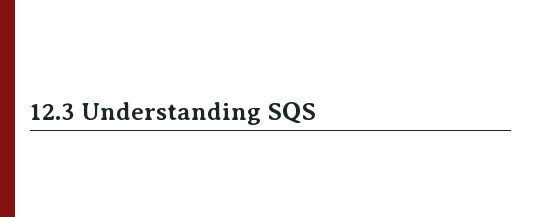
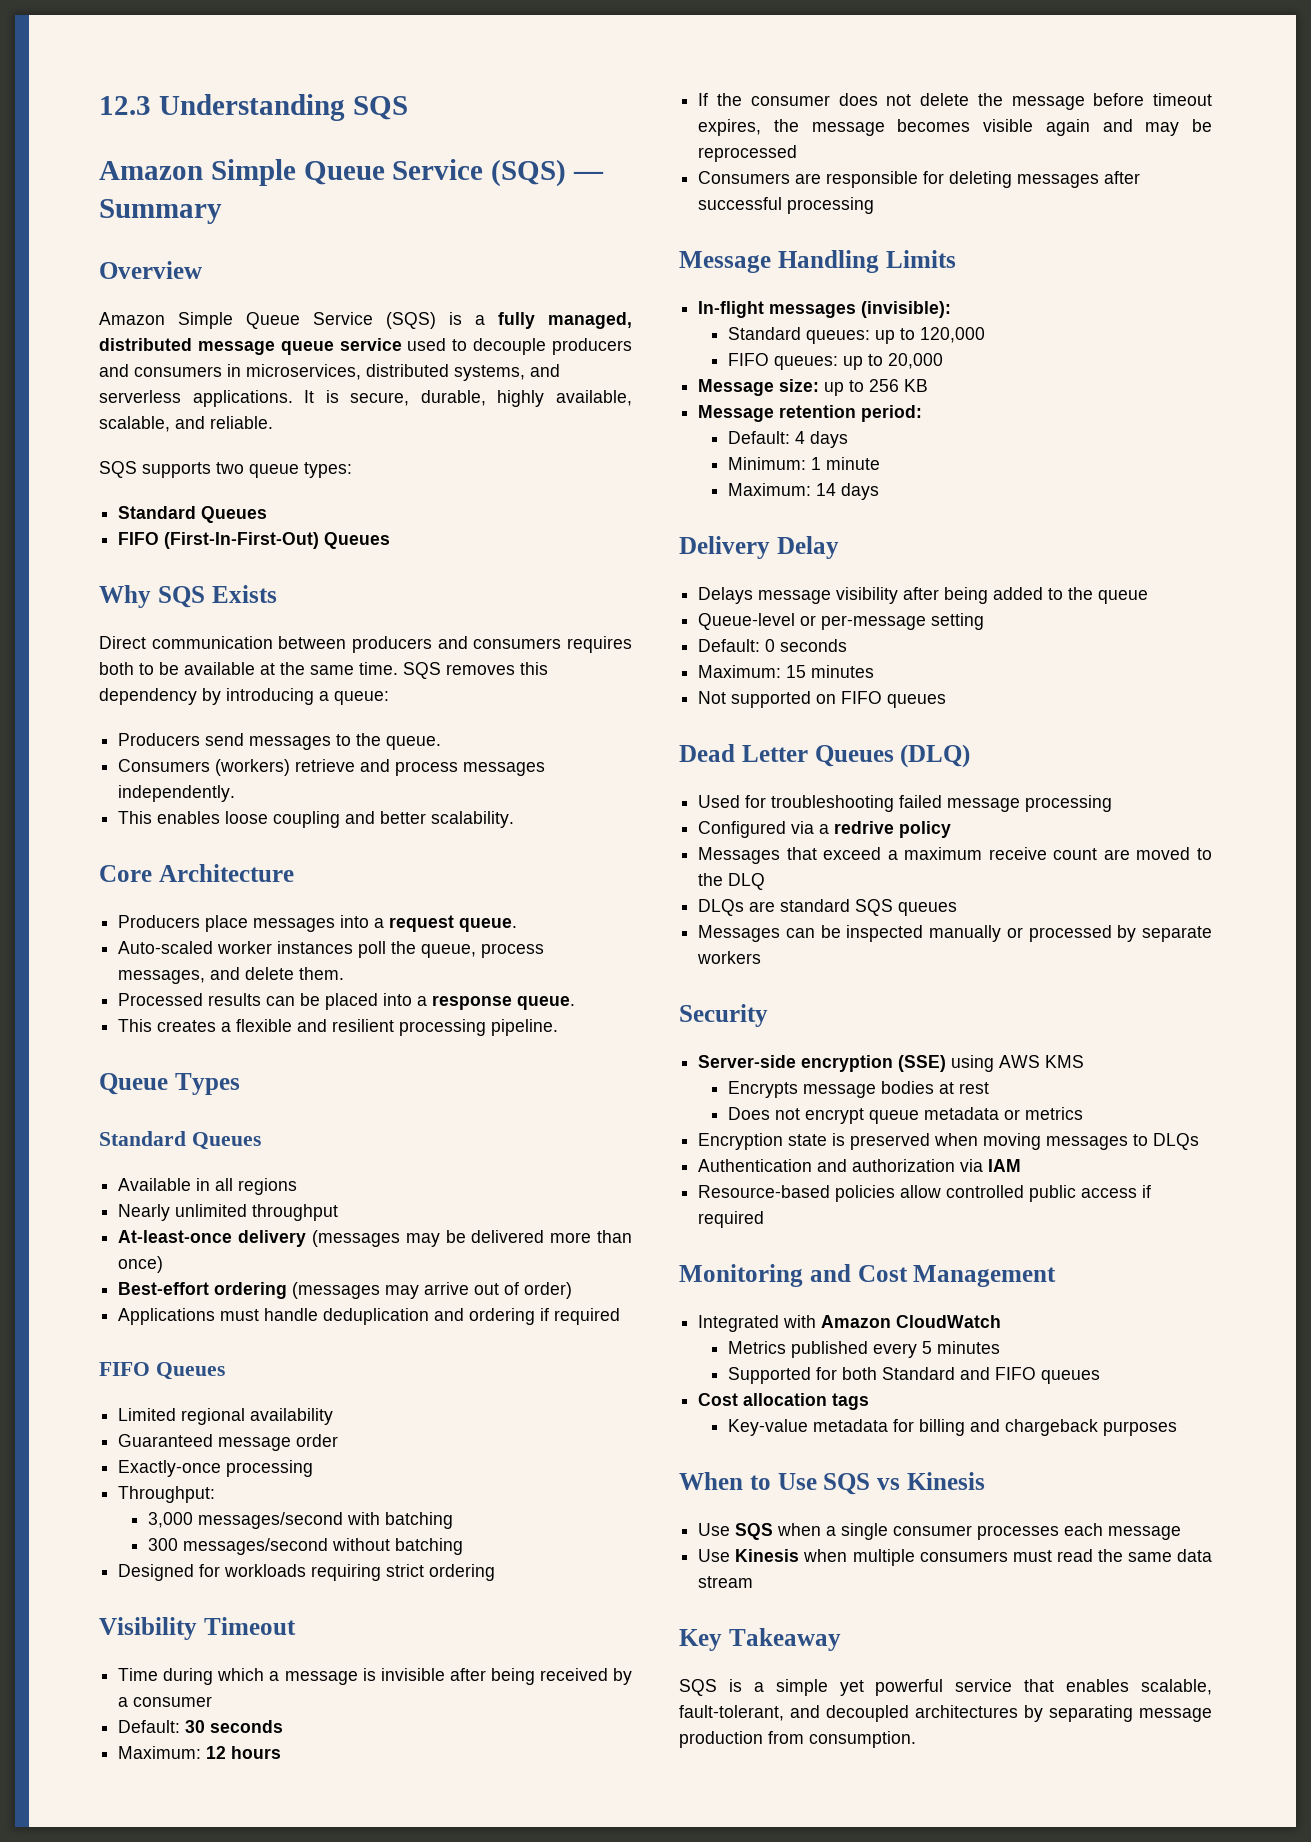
(316, 113) none -> [99,159,605,187] [99,199,222,224] [99,261,202,279] [99,312,632,329] [99,338,632,355] [99,364,560,381] [99,390,632,407] [99,416,273,432] [99,461,352,478] [118,506,268,523] [118,532,391,549] [99,585,277,608] [99,636,632,653] [99,662,548,679] [99,688,389,705] [118,733,442,750] [118,759,546,776] [118,785,236,802] [118,811,515,828] [99,864,294,882] [118,915,518,932] [118,941,545,958] [118,967,345,984] [118,993,576,1010] [118,1019,559,1036] [99,1073,240,1095] [99,1131,261,1150] [118,1178,298,1195] [118,1204,339,1221] [118,1230,632,1247] [118,1256,164,1273] [118,1282,573,1299] [118,1308,621,1325] [99,1362,225,1380] [118,1408,334,1425] [118,1434,339,1451] [118,1460,314,1477] [118,1486,216,1503] [147,1512,453,1529] [147,1538,463,1555] [118,1564,496,1581] [99,1617,296,1640] [118,1668,632,1685] [118,1696,213,1707] [118,1720,284,1733] [118,1746,282,1759] [698,93,1212,110] [698,119,1212,136] [698,145,798,162] [698,171,1141,188] [698,197,875,214] [679,250,956,273] [698,301,952,318] [727,327,985,344] [727,353,943,370] [698,379,929,396] [698,405,923,422] [727,431,848,448] [727,457,880,470] [727,483,879,500] [679,536,839,559] [698,587,1149,604] [698,613,985,630] [698,639,848,652] [698,665,875,678] [698,691,947,708] [679,744,971,768] [698,795,1113,812] [698,821,952,838] [698,847,1212,864] [698,873,766,890] [698,899,958,916] [698,925,1212,942] [697,951,762,964] [679,1004,768,1027] [698,1055,1085,1072] [727,1081,989,1098] [727,1107,1083,1124] [698,1133,1200,1150] [698,1159,1022,1172] [698,1185,1152,1202] [698,1211,765,1228] [679,1264,1057,1287] [698,1315,1002,1332] [727,1341,1000,1358] [727,1367,1100,1384] [698,1393,870,1410] [727,1419,1177,1436] [679,1472,985,1495] [698,1523,1182,1540] [698,1549,1212,1566] [698,1576,754,1588] [679,1628,841,1651] [679,1679,1212,1696] [679,1705,1212,1722] [679,1731,916,1748] // Amazon Simple Queue Service (SQS) — Summary // Overview // Amazon Simple Queue Service (SQS) is a fully managed, distributed message queue service used to decouple producers and consumers in microservices, distributed systems, and serverless applications. It is secure, durable, highly available, scalable, and reliable. // SQS supports two queue types: // Standard Queues // FIFO (First-In-First-Out) Queues // Why SQS Exists // Direct communication between producers and consumers requires both to be available at the same time. SQS removes this dependency by introducing a queue: // Producers send messages to the queue. // Consumers (workers) retrieve and process messages independently. // This enables loose coupling and better scalability. // Core Architecture // Producers place messages into a request queue. // Auto-scaled worker instances poll the queue, process messages, and delete them. // Processed results can be placed into a response queue. // This creates a flexible and resilient processing pipeline. // Queue Types // Standard Queues // Available in all regions // Nearly unlimited throughput // At-least-once delivery (messages may be delivered more than once) // Best-effort ordering (messages may arrive out of order) // Applications must handle deduplication and ordering if required // FIFO Queues // Limited regional availability // Guaranteed message order // Exactly-once processing // Throughput: // 3,000 messages/second with batching // 300 messages/second without batching // Designed for workloads requiring strict ordering // Visibility Timeout // Time during which a message is invisible after being received by a consumer // Default: 30 seconds // Maximum: 12 hours // If the consumer does not delete the message before timeout expires, the message becomes visible again and may be reprocessed // Consumers are responsible for deleting messages after successful processing // Message Handling Limits // In-flight messages (invisible): // Standard queues: up to 120,000 // FIFO queues: up to 20,000 // Message size: up to 256 KB // Message retention period: // Default: 4 days // Minimum: 1 minute // Maximum: 14 days // Delivery Delay // Delays message visibility after being added to the queue // Queue-level or per-message setting // Default: 0 seconds // Maximum: 15 minutes // Not supported on FIFO queues // Dead Letter Queues (DLQ) // Used for troubleshooting failed message processing // Configured via a redrive policy // Messages that exceed a maximum receive count are moved to the DLQ // DLQs are standard SQS queues // Messages can be inspected manually or processed by separate workers // Security // Server-side encryption (SSE) using AWS KMS // Encrypts message bodies at rest // Does not encrypt queue metadata or metrics // Encryption state is preserved when moving messages to DLQs // Authentication and authorization via IAM // Resource-based policies allow controlled public access if required // Monitoring and Cost Management // Integrated with Amazon CloudWatch // Metrics published every 5 minutes // Supported for both Standard and FIFO queues // Cost allocation tags // Key-value metadata for billing and chargeback purposes // When to Use SQS vs Kinesis // Use SQS when a single consumer processes each message // Use Kinesis when multiple consumers must read the same data stream // Key Takeaway // SQS is a simple yet powerful service that enables scalable, fault-tolerant, and decoupled architectures by separating message production from consumption.

